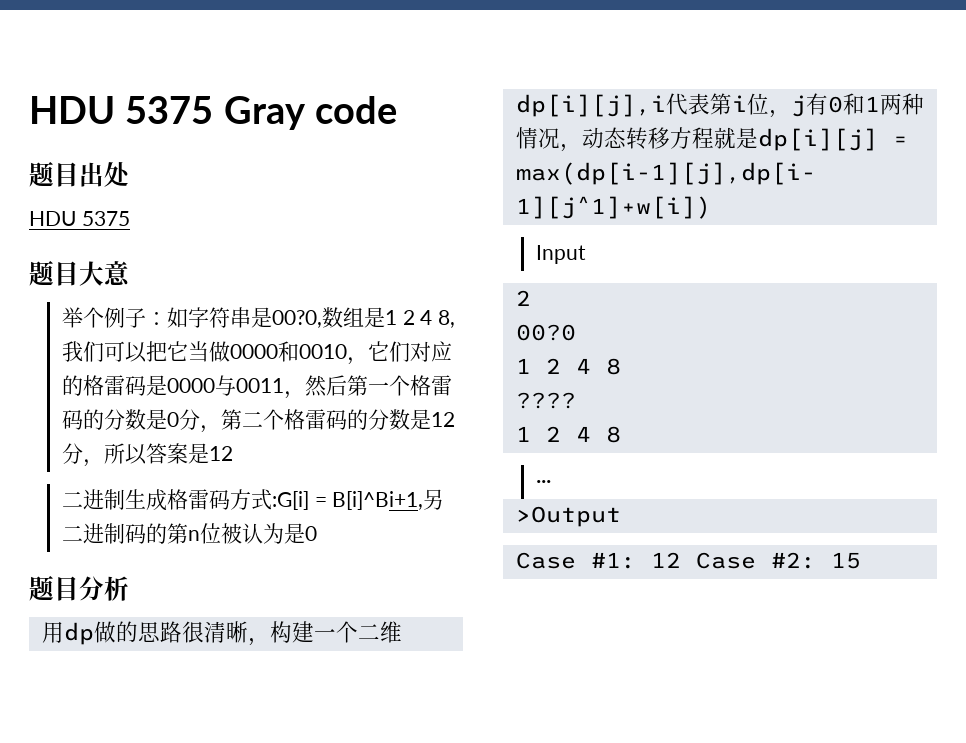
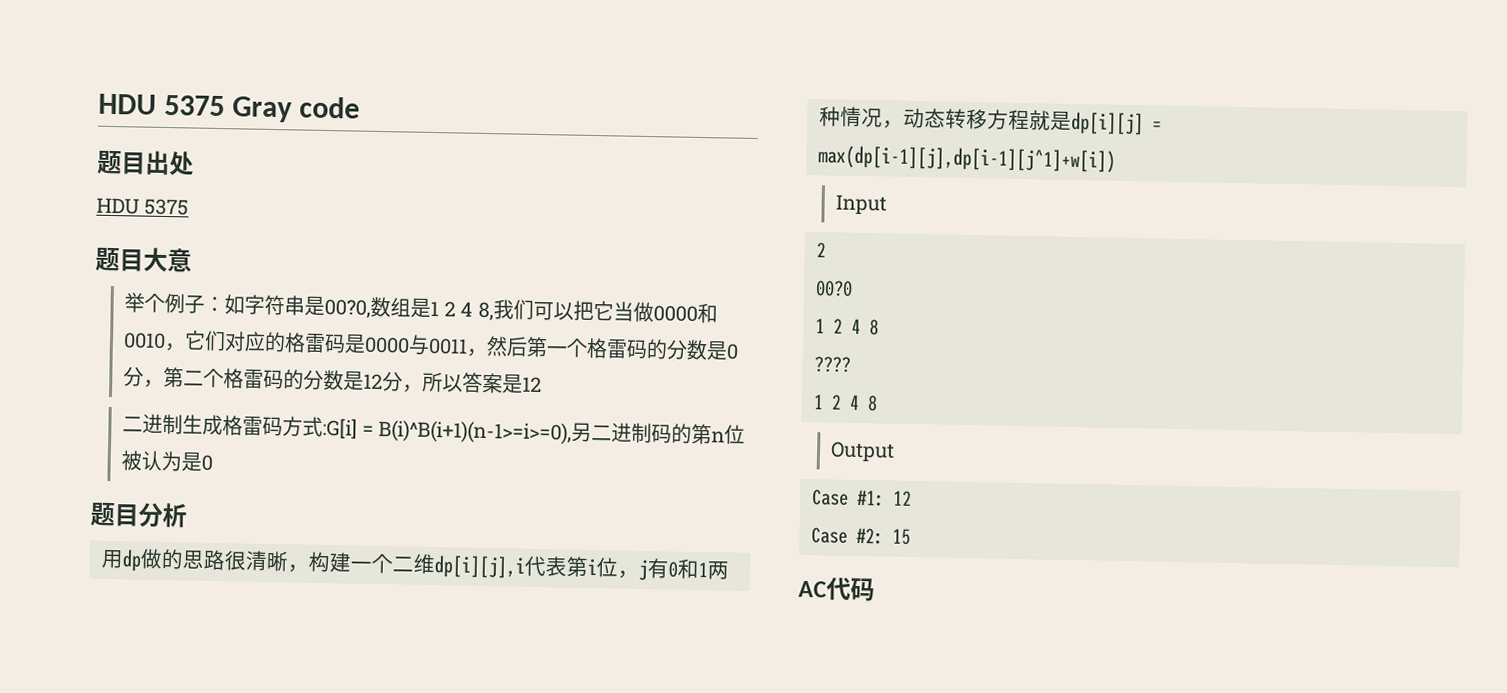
[332,491,424,510] B[i]^Bi+1, -> [378,420,573,445] B(i)^B(i+1)(n-1>=i>=0),
[535,480,551,488] [515,506,621,527] ··· // >Output -> [830,441,896,463] Output
(681, 560) none -> (912, 498) //
(861, 560) none -> [798,577,875,602] // AC代码

